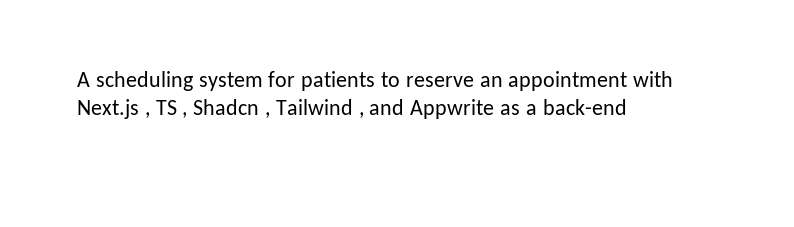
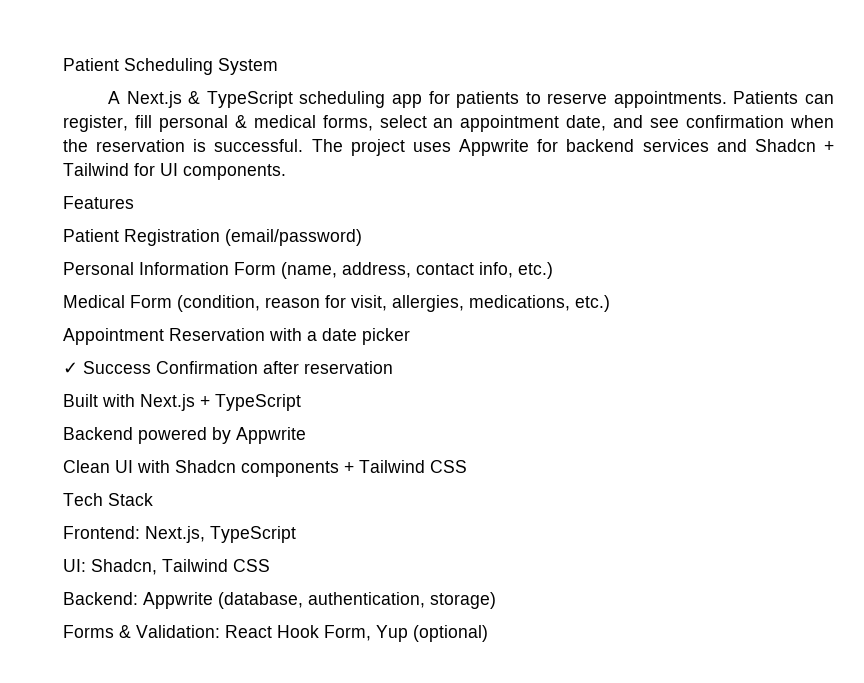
[77,71,674,91] [77,99,627,119] A scheduling system for patients to reserve an appointment with Next.js , TS , Shadcn , Tailwind , and Appwrite as a back-end -> [63,58,278,75] [108,91,835,108] [63,115,834,132] [63,139,834,156] [63,163,286,180] [63,196,134,209] [63,229,362,246] [63,262,553,279] [63,295,610,312] [63,328,410,345] [63,361,393,374] [63,394,301,411] [63,427,306,444] [63,460,467,477] [63,493,153,506] [63,526,296,543] [63,559,270,575] [63,592,496,609] [63,625,488,642] Patient Scheduling System // A Next.js & TypeScript scheduling app for patients to reserve appointments. Patients can register, fill personal & medical forms, select an appointment date, and see confirmation when the reservation is successful. The project uses Appwrite for backend services and Shadcn + Tailwind for UI components. // Features // Patient Registration (email/password) // Personal Information Form (name, address, contact info, etc.) // Medical Form (condition, reason for visit, allergies, medications, etc.) // Appointment Reservation with a date picker // ✓ Success Confirmation after reservation // Built with Next.js + TypeScript // Backend powered by Appwrite // Clean UI with Shadcn components + Tailwind CSS // Tech Stack // Frontend: Next.js, TypeScript // UI: Shadcn, Tailwind CSS // Backend: Appwrite (database, authentication, storage) // Forms & Validation: React Hook Form, Yup (optional)

